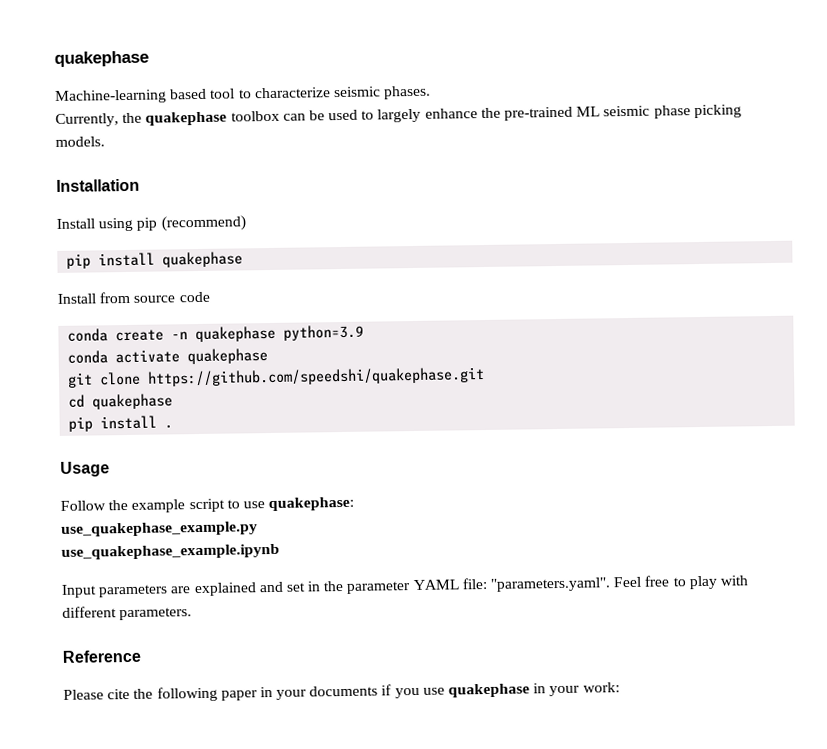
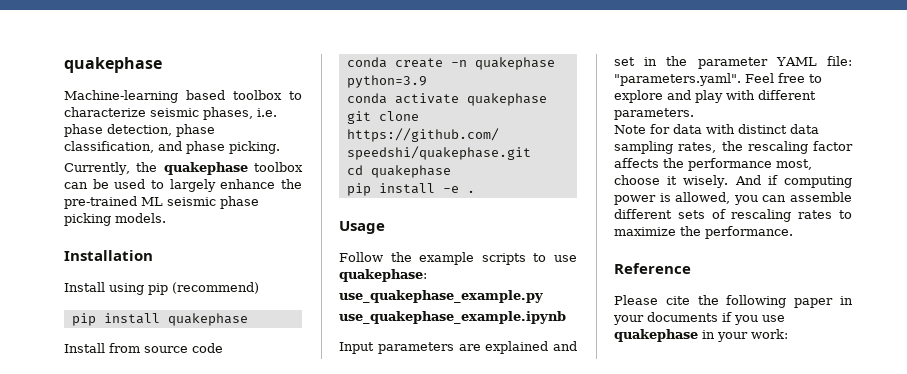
[209,88,236,99] tool -> [233,90,282,100] toolbox
[383,85,432,100] phases. -> [203,107,277,120] [64,124,215,137] [64,141,280,154] phases, i.e. phase detection, phase classification, and phase picking.
(158, 422) none -> [442,186,459,193] -e
[188,498,225,513] script -> [481,253,526,265] scripts
(686, 582) none -> [614,90,691,103] explore and
(193, 614) none -> [614,124,819,134] [614,141,853,154] [614,158,812,171] [614,175,852,188] [614,192,852,205] [614,209,852,222] [614,226,793,239] // Note for data with distinct data sampling rates, the rescaling factor affects the performance most, choose it wisely. And if computing power is allowed, you can assemble different sets of rescaling rates to maximize the performance.

